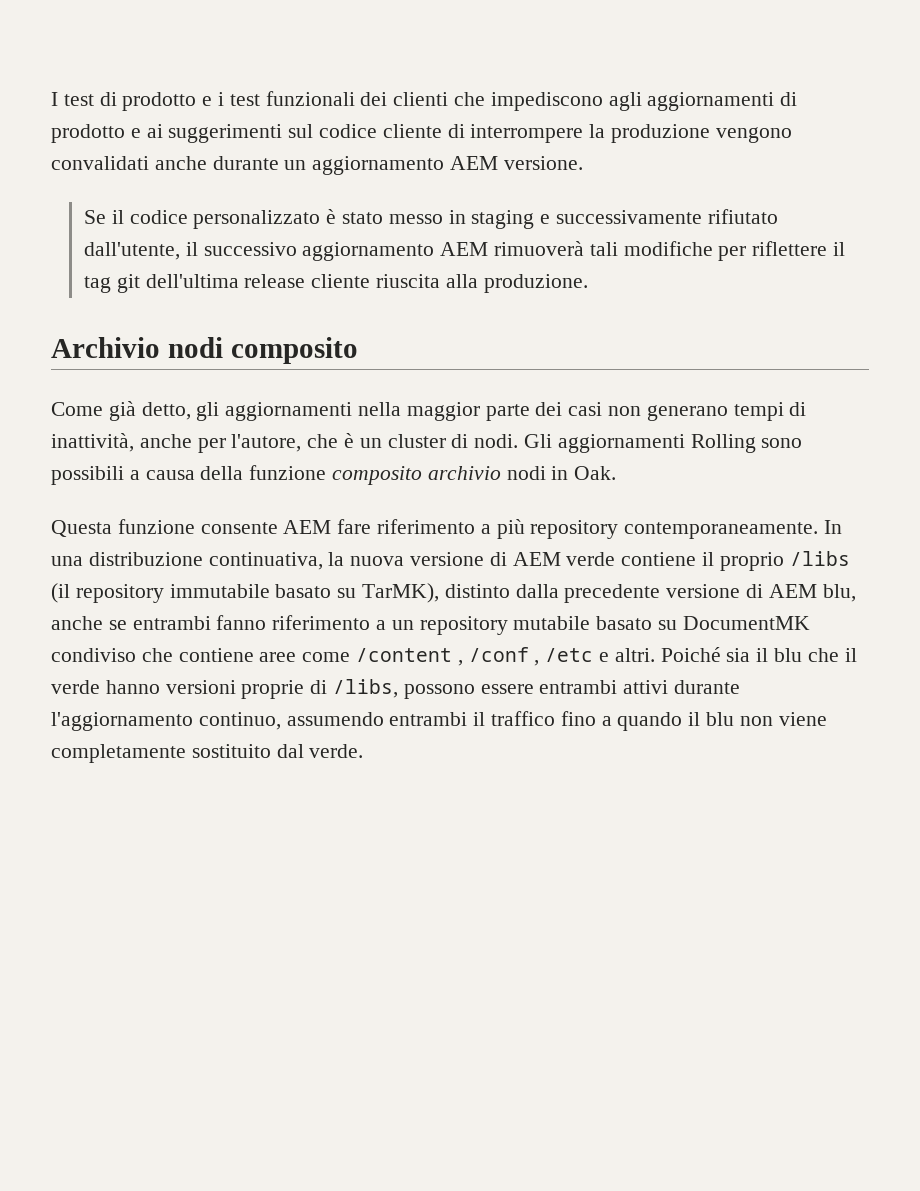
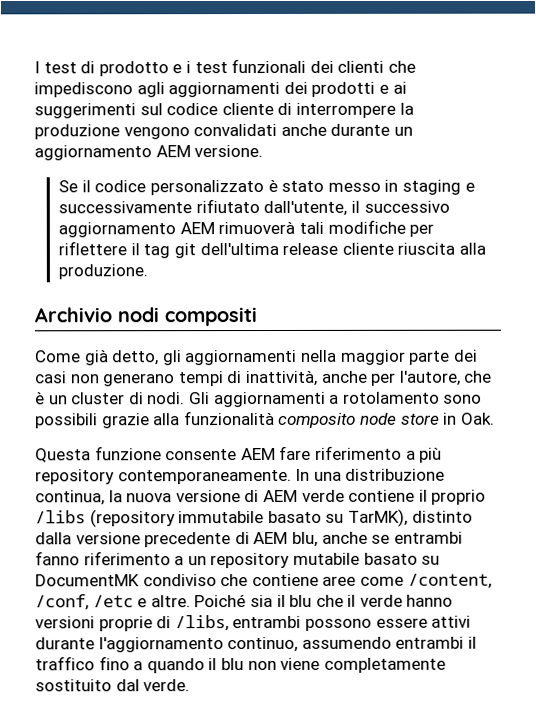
[780,92,798,106] [51,124,125,143] di prodotto -> [283,81,376,97] dei prodotti
[230,337,358,364] composito -> [164,307,257,327] compositi
[690,434,803,453] [51,465,546,485] Rolling sono possibili a causa della funzione composito archivio nodi -> [329,391,483,404] [35,410,440,429] a rotolamento sono possibili grazie alla funzionalità composito node store
[208,552,323,570] continuativa, -> [35,490,105,506] continua,
[51,583,164,603] (il repository -> [89,509,176,528] (repository
[564,584,741,603] precedente versione -> [75,532,232,548] versione precedente
[356,647,540,666] /content , /conf , -> [407,573,492,589] [35,594,89,611] /content, /conf,
[614,648,655,662] altri. -> [150,595,191,608] altre.
(399, 688) none -> [232,615,302,629] entrambi
[539,680,618,694] entrambi -> (428, 622) none

